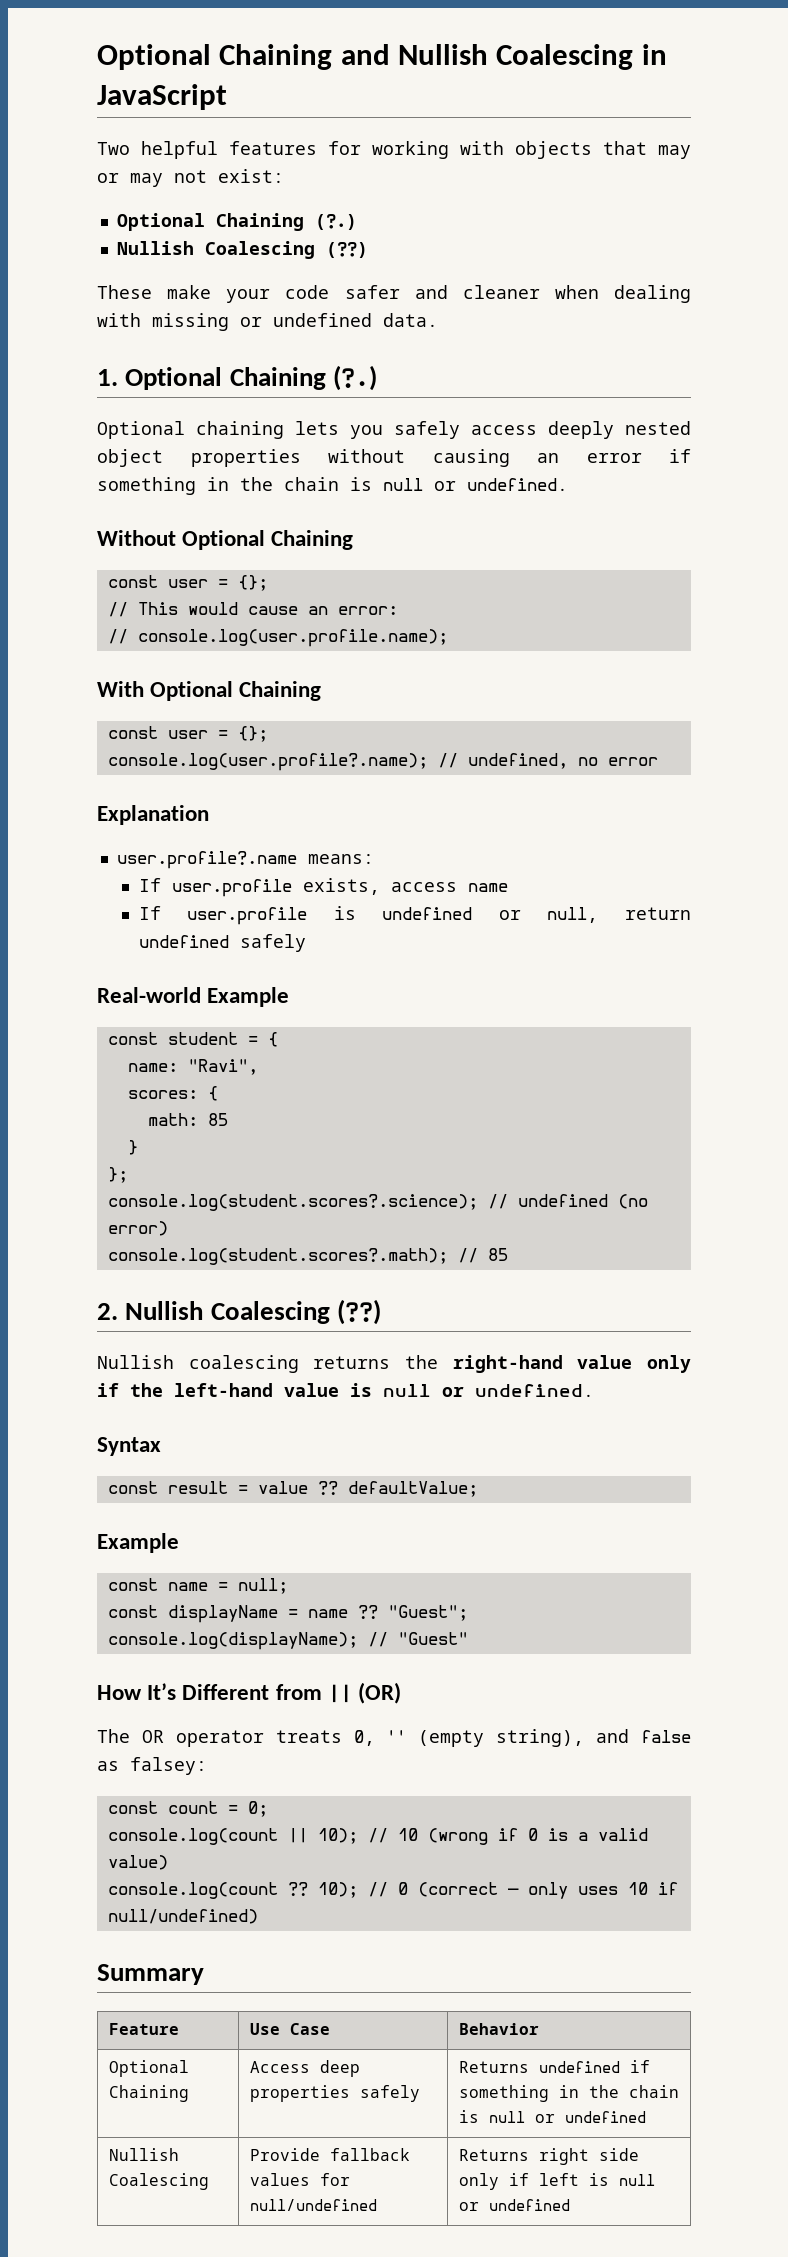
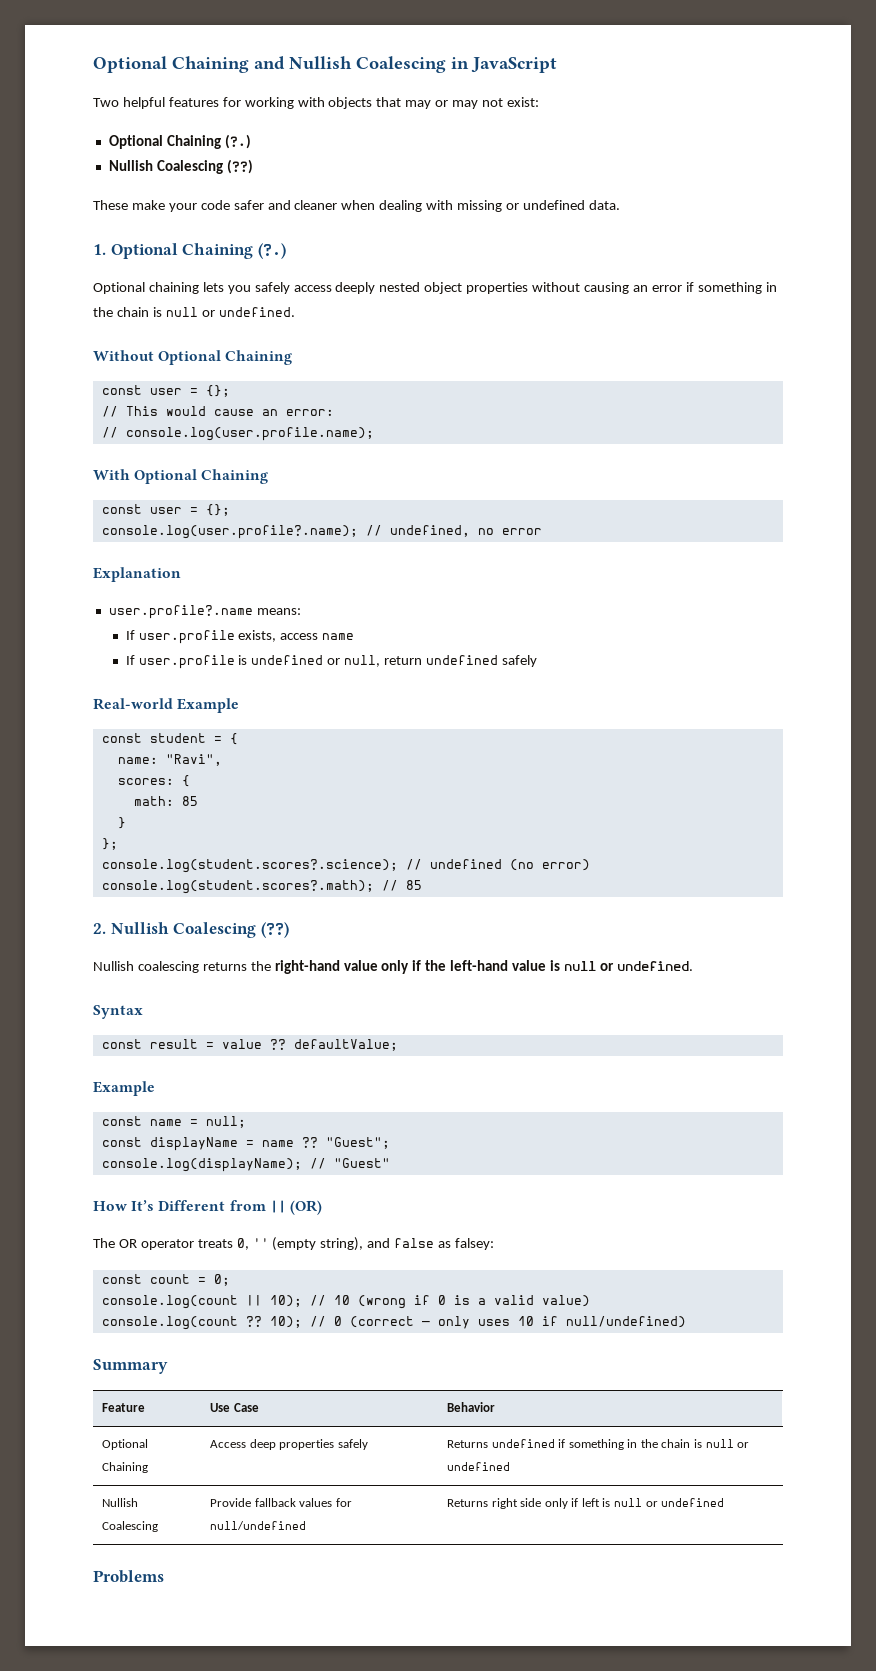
(570, 2205) none -> [93,1570,164,1583] // Problems

